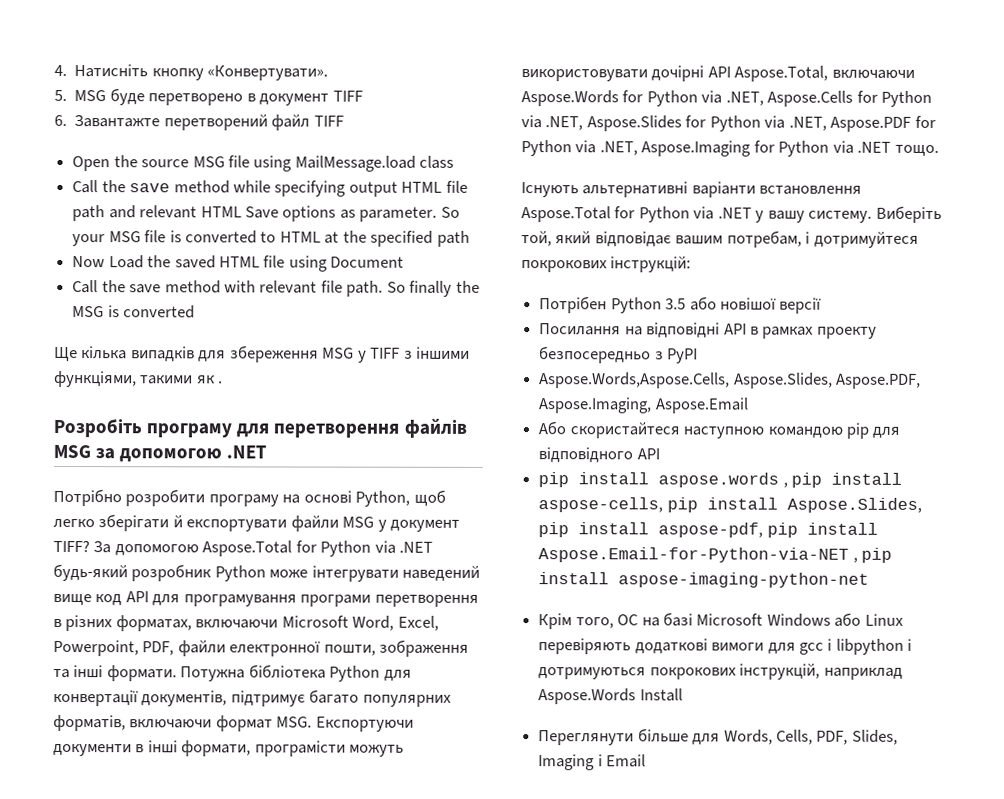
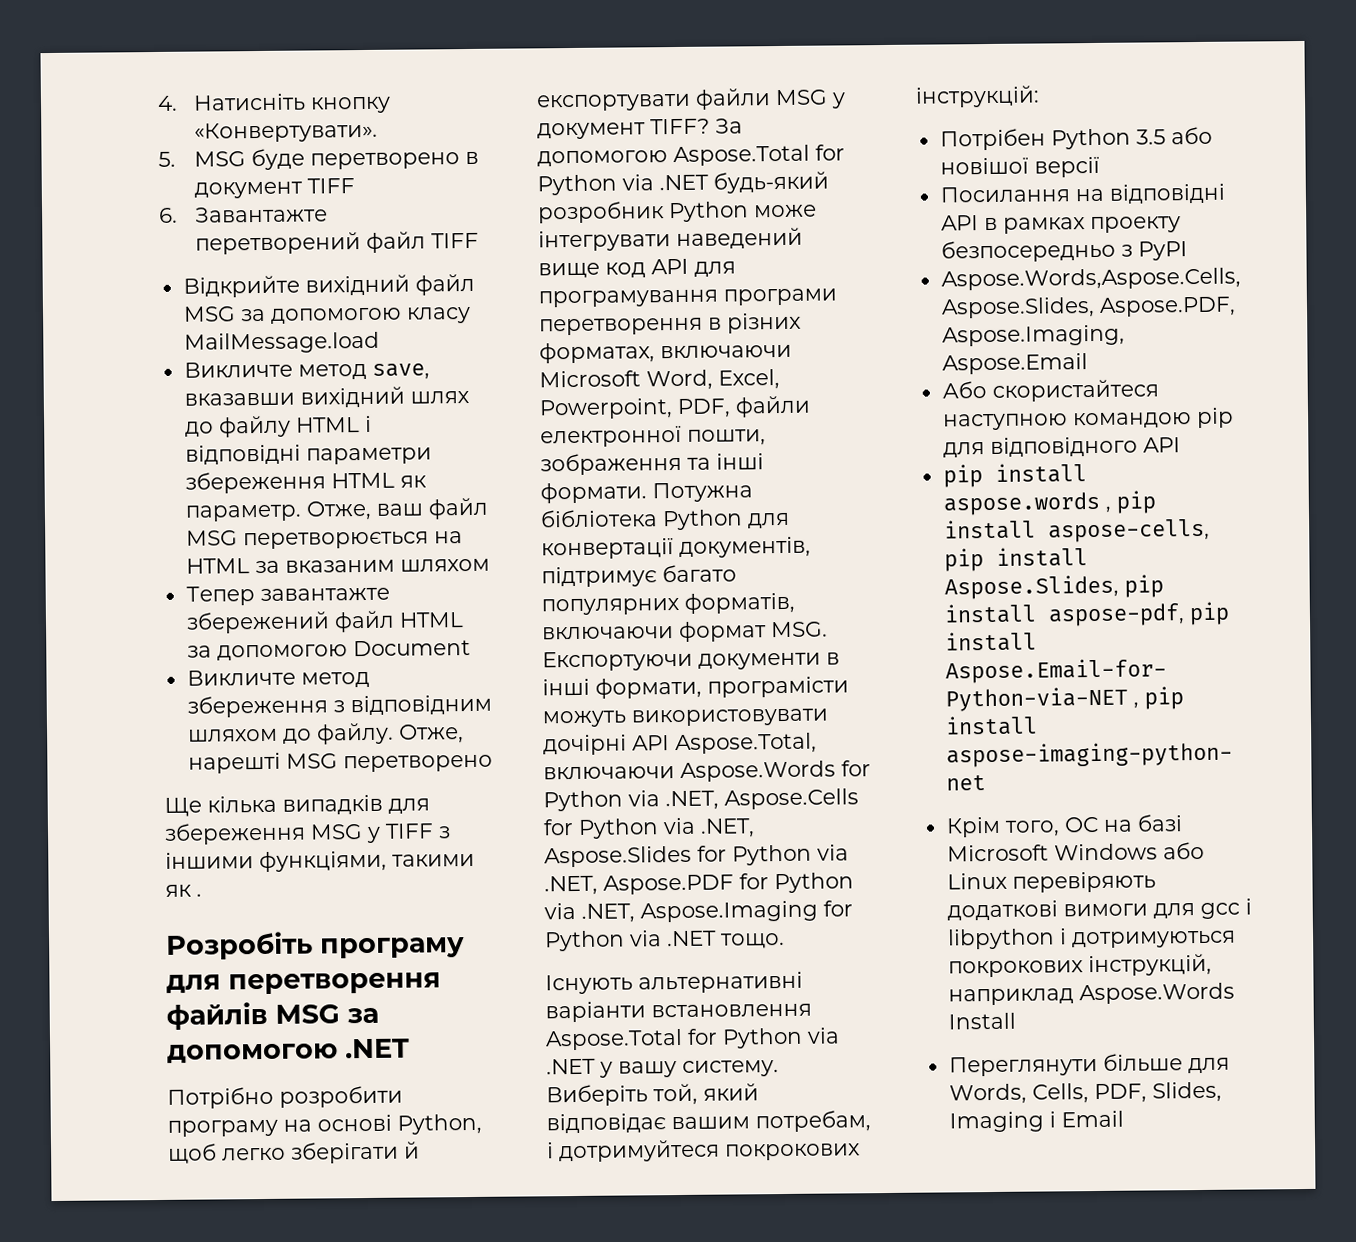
[72,155,455,172] [72,180,468,197] [72,205,460,222] [72,230,470,247] [72,255,405,272] [72,280,480,297] [72,305,196,319] Open the source MSG file using MailMessage.load class // Call the save method while specifying output HTML file path and relevant HTML Save options as parameter. So your MSG file is converted to HTML at the specified path // Now Load the saved HTML file using Document // Call the save method with relevant file path. So finally the MSG is converted -> [182,273,475,298] [182,306,471,324] [183,331,380,354] [183,361,430,380] [183,386,469,408] [184,415,372,438] [184,444,432,465] [184,471,427,494] [184,497,489,522] [185,530,463,550] [185,558,490,574] [185,586,390,606] [185,610,464,634] [186,639,471,661] [186,669,370,688] [186,694,492,718] [187,722,464,745] [187,752,493,774] Відкрийте вихідний файл MSG за допомогою класу MailMessage.load // Викличте метод save, вказавши вихідний шлях до файлу HTML і відповідні параметри збереження HTML як параметр. Отже, ваш файл MSG перетворюється на HTML за вказаним шляхом // Тепер завантажте збережений файл HTML за допомогою Document // Викличте метод збереження з відповідним шляхом до файлу. Отже, нарешті MSG перетворено

